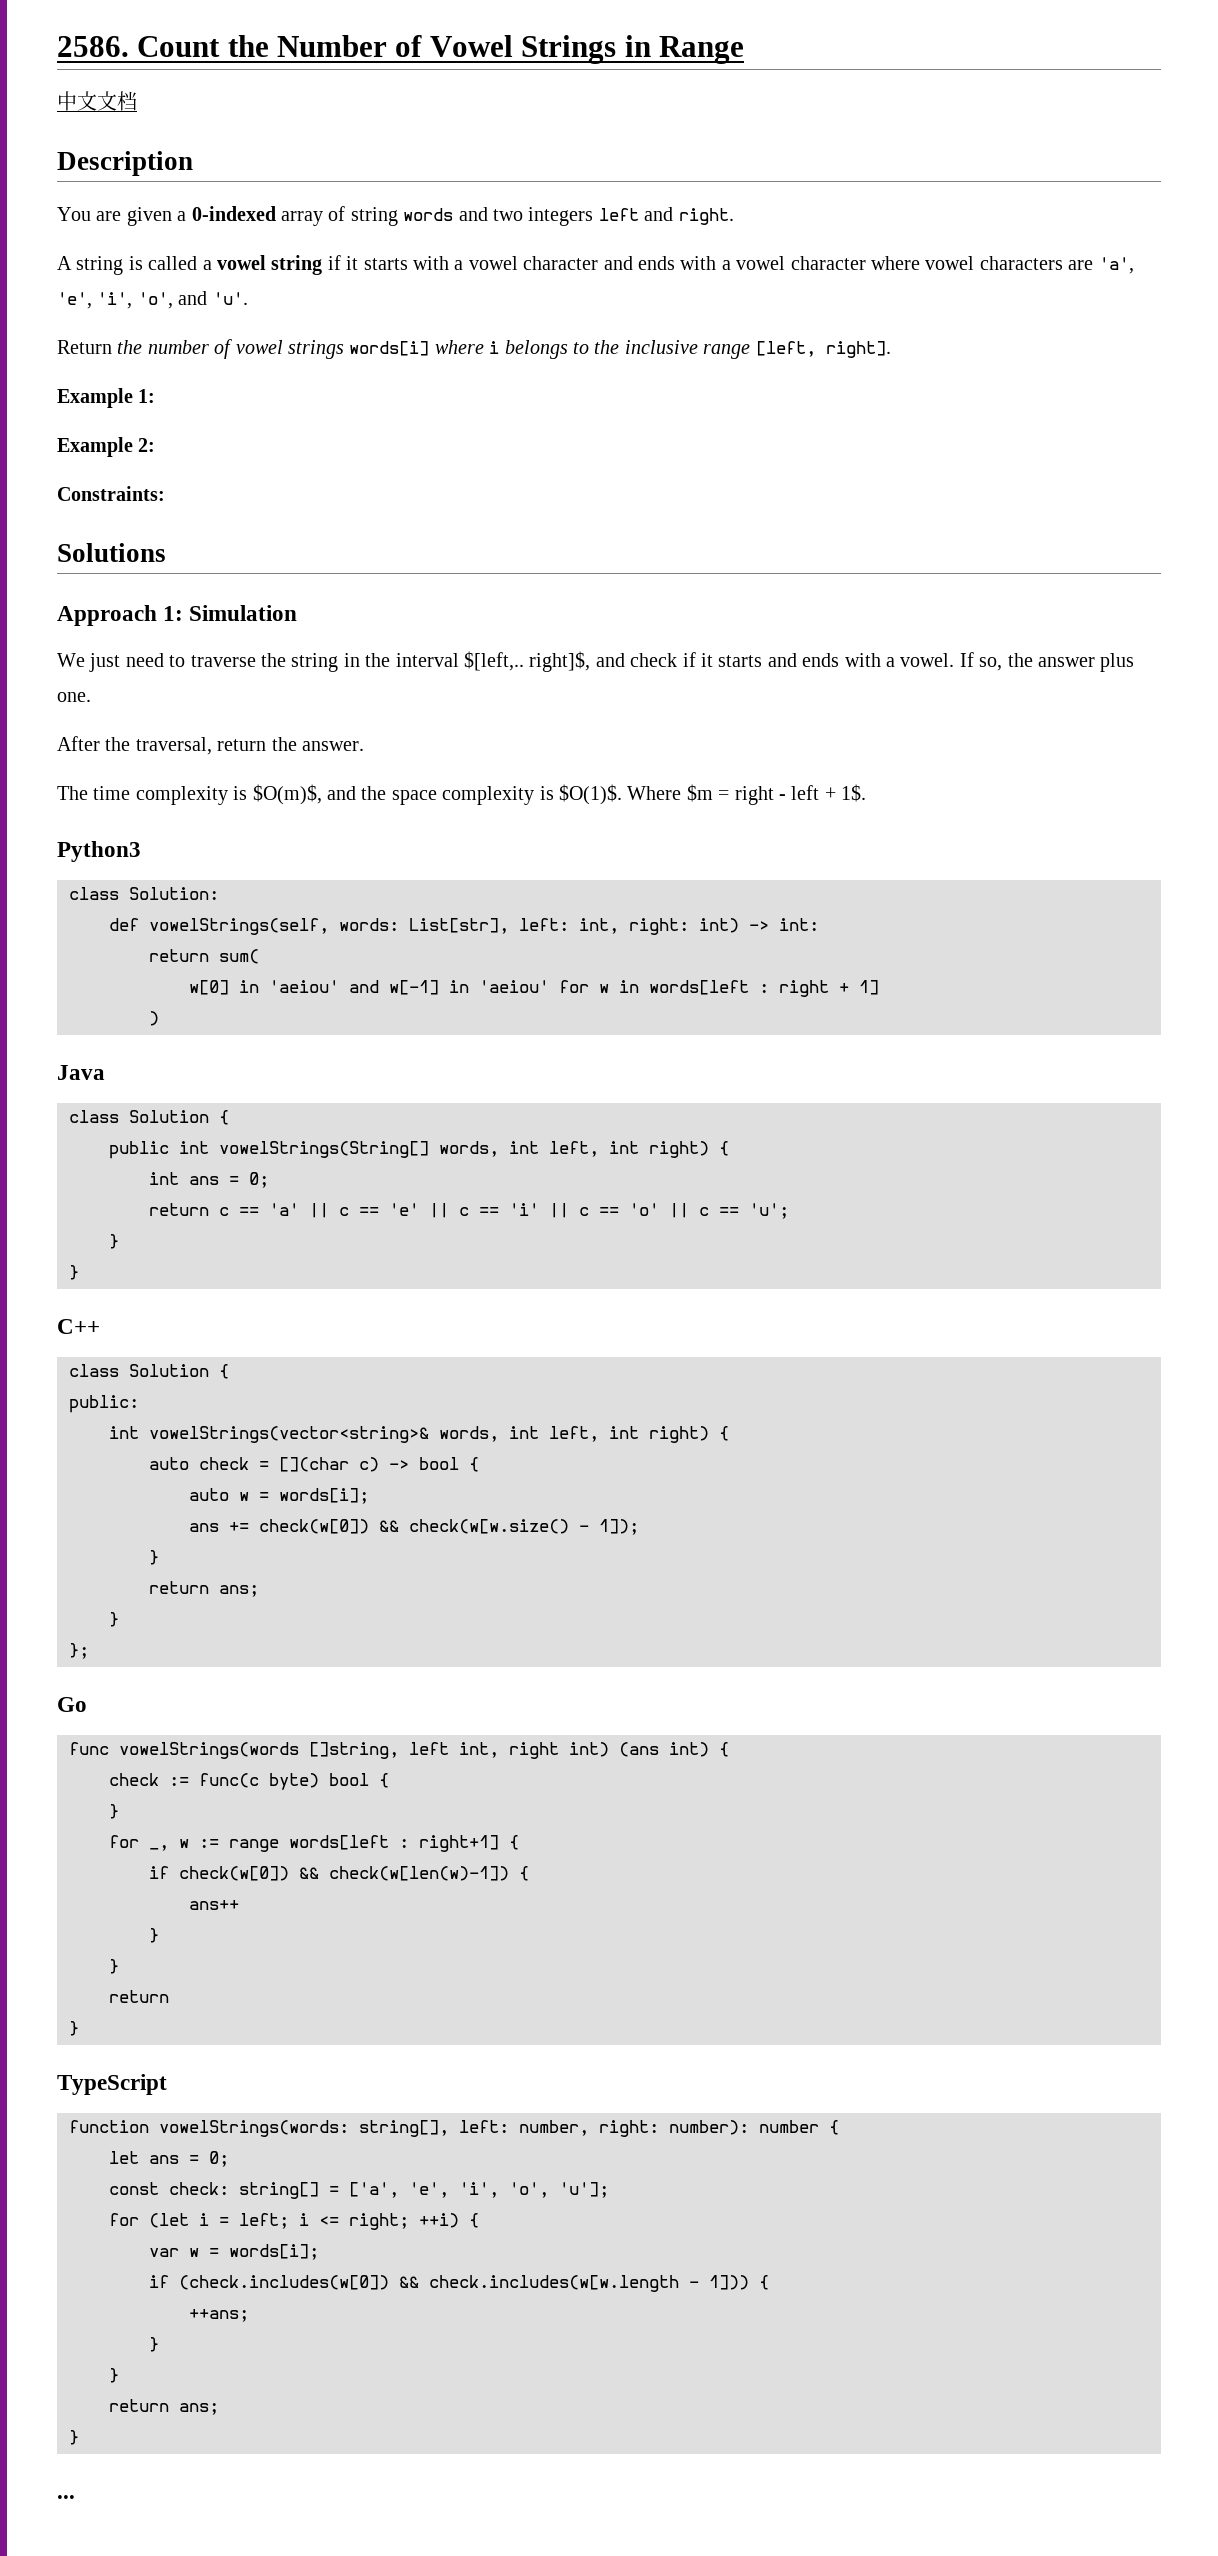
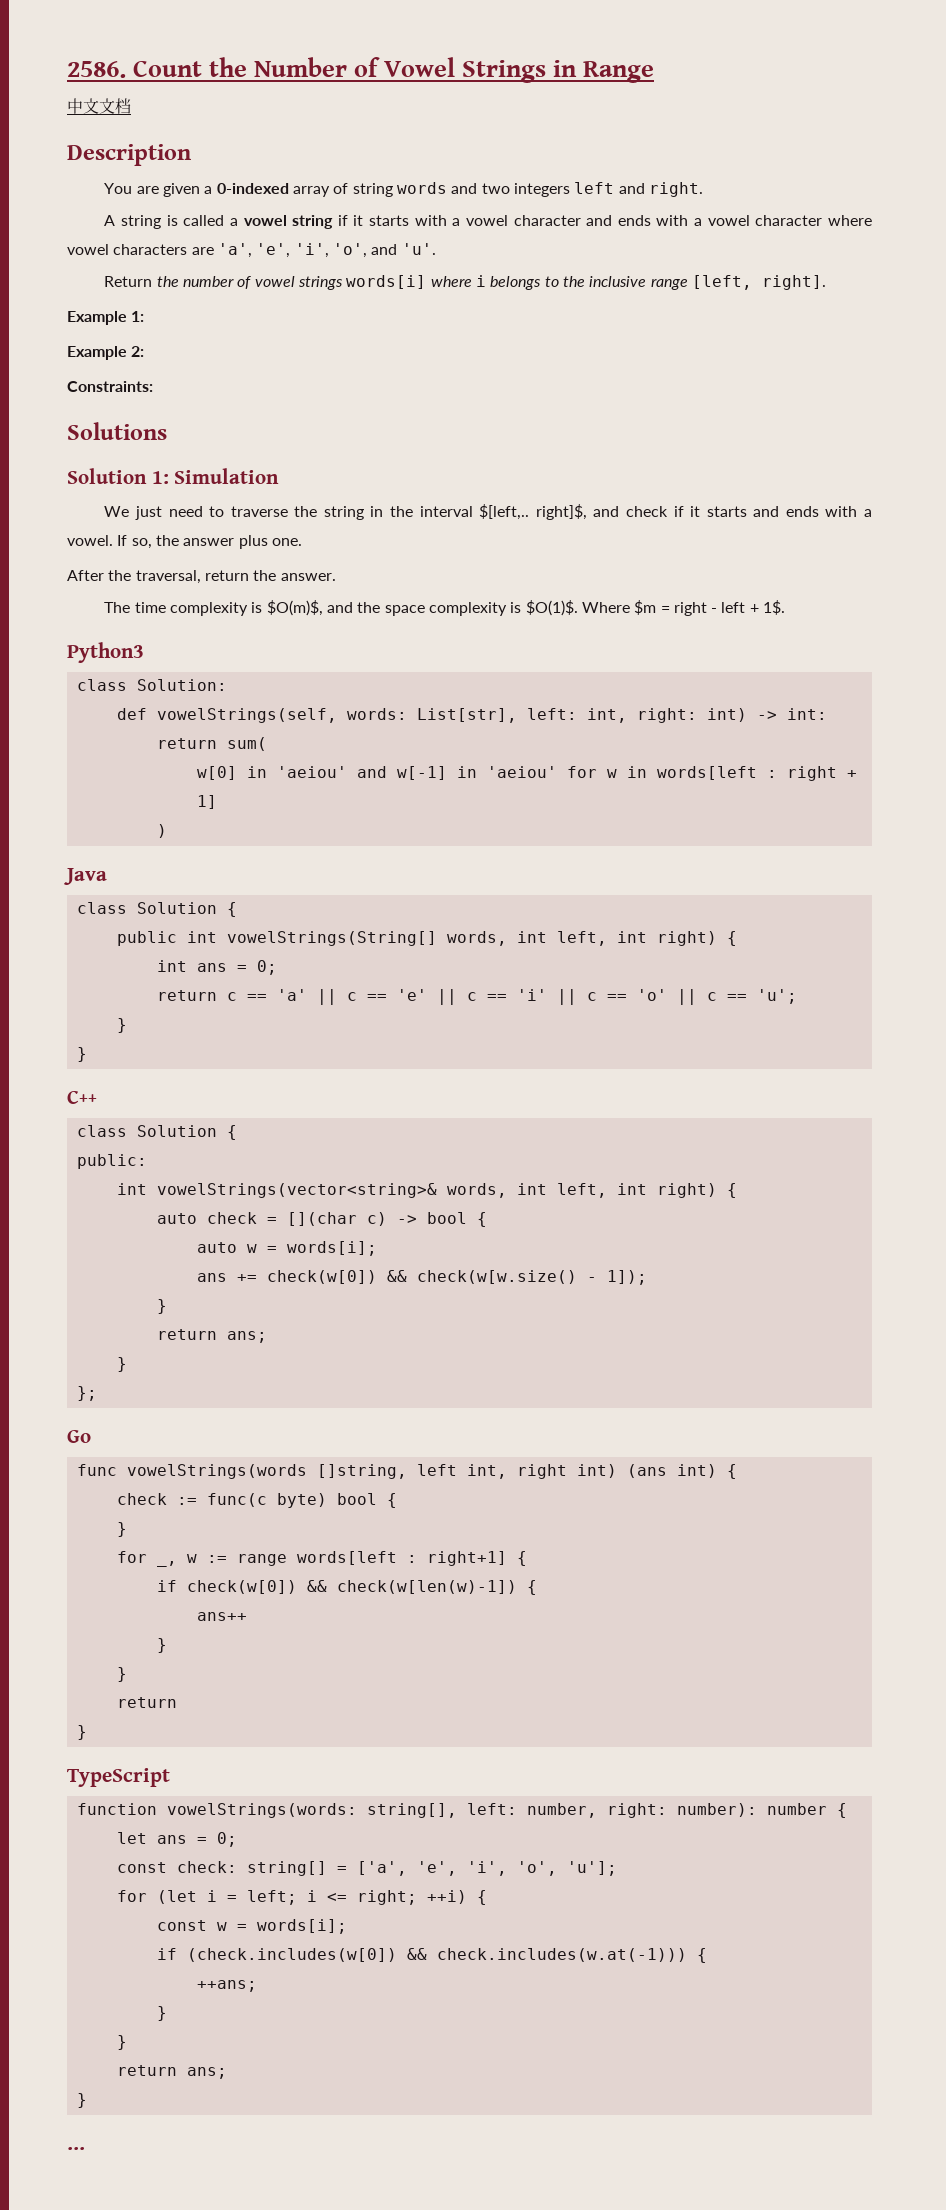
[57,605,157,626] Approach -> [67,468,147,484] Solution
[149,2248,179,2257] var -> [156,1920,207,1931] const
[429,2275,749,2292] check.includes(w[w.length - 1])) -> [436,1948,687,1962] check.includes(w.at(-1)))

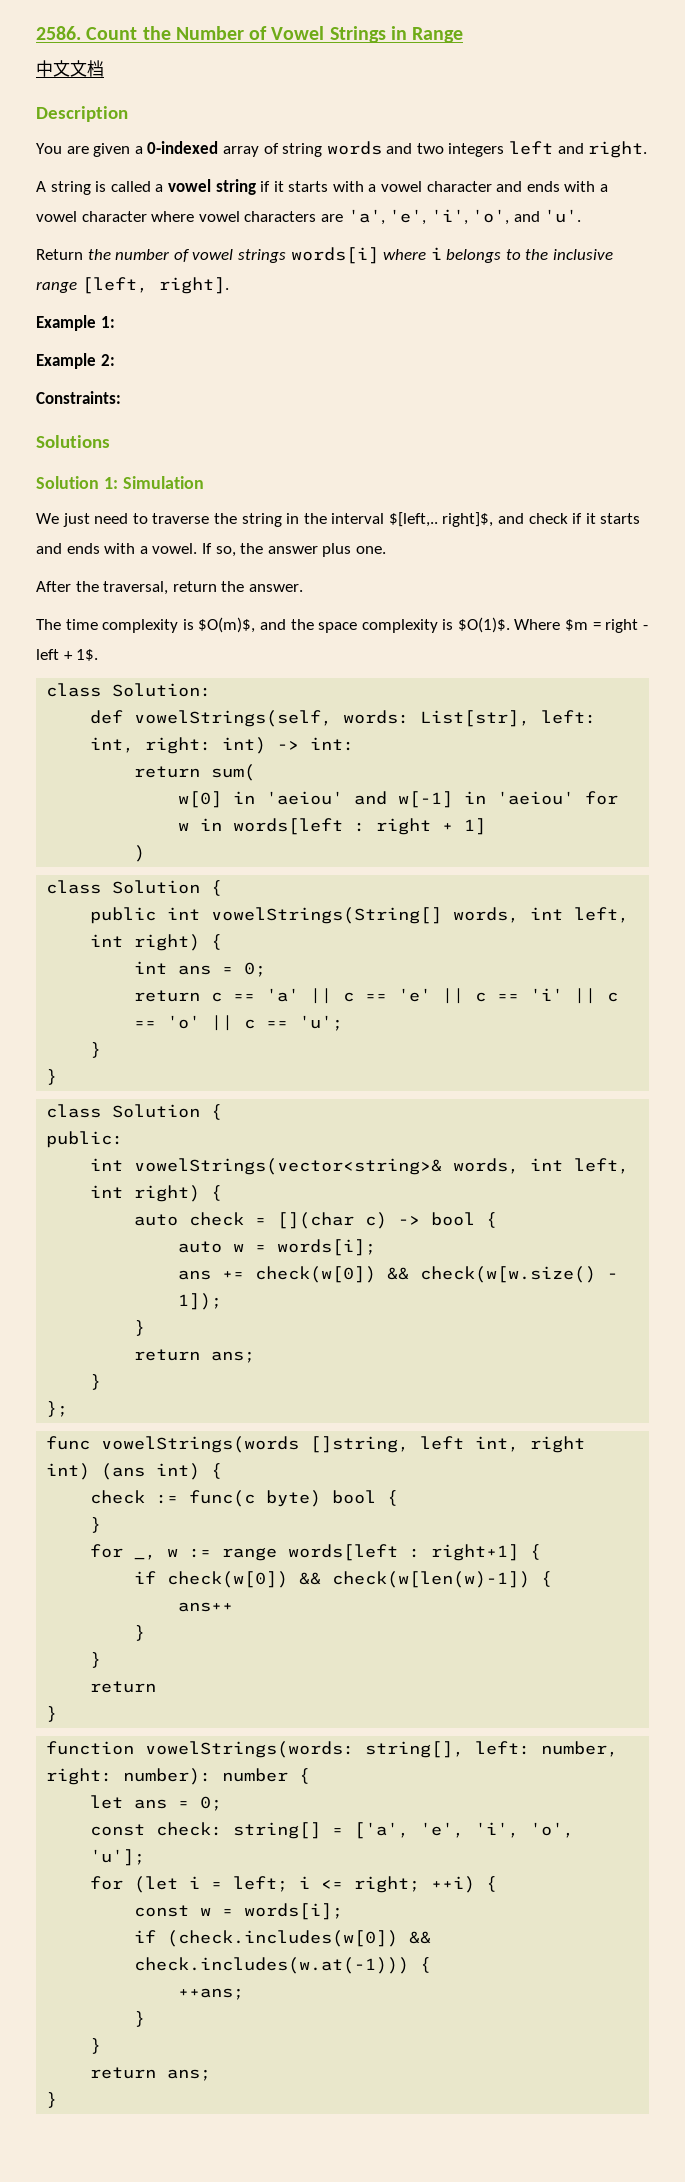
[67,642,144,663] // Python3 -> (99, 655) none
[64,868,107,885] // Java -> (146, 853) none
[67,1091,97,1104] // C++ -> (58, 1077) none
[67,1430,91,1443] // Go -> (69, 1409) none
[67,1768,170,1787] // TypeScript -> (58, 1714) none
[67,2147,85,2150] // ... -> (58, 2100) none

